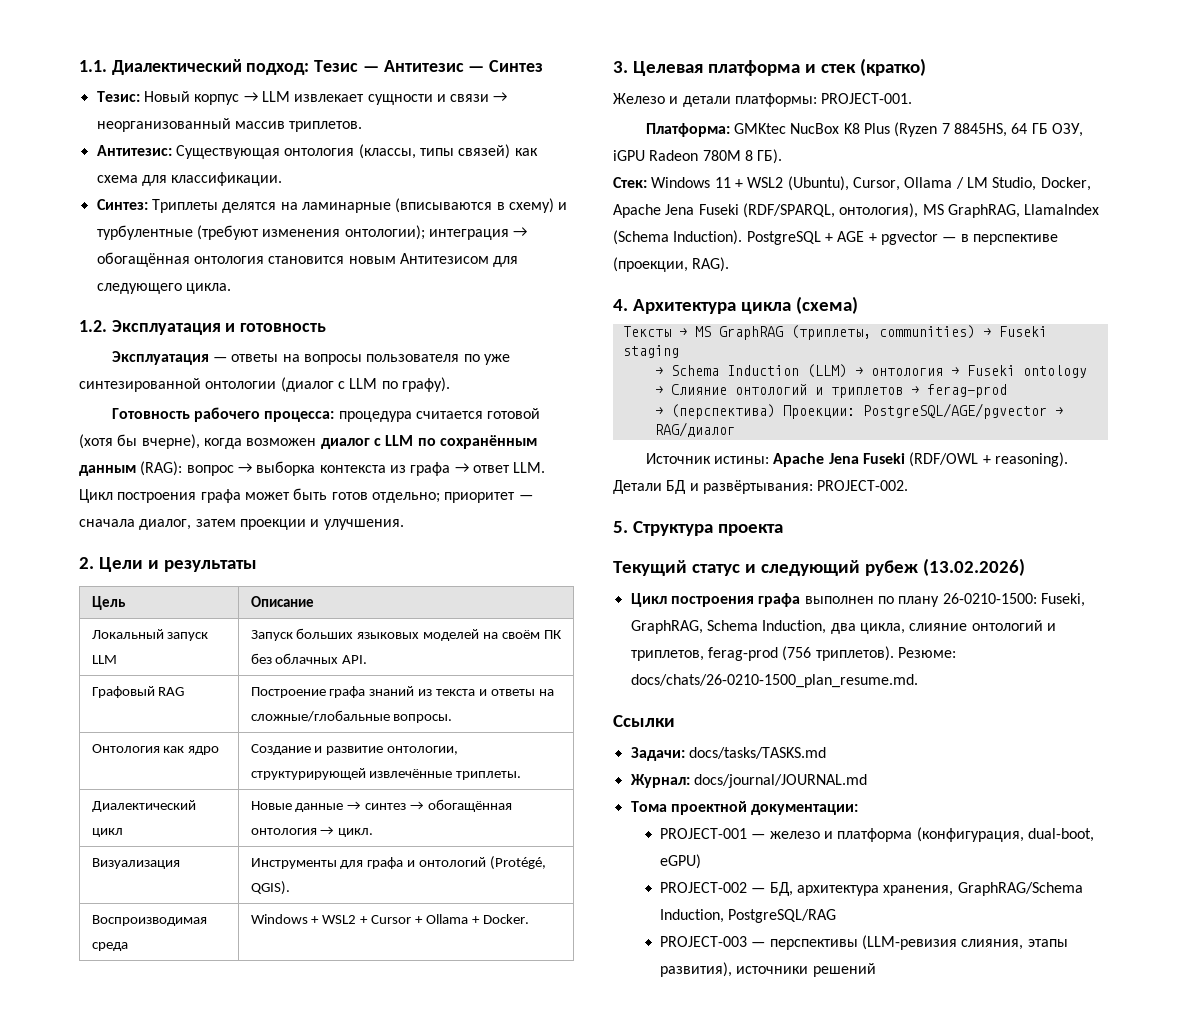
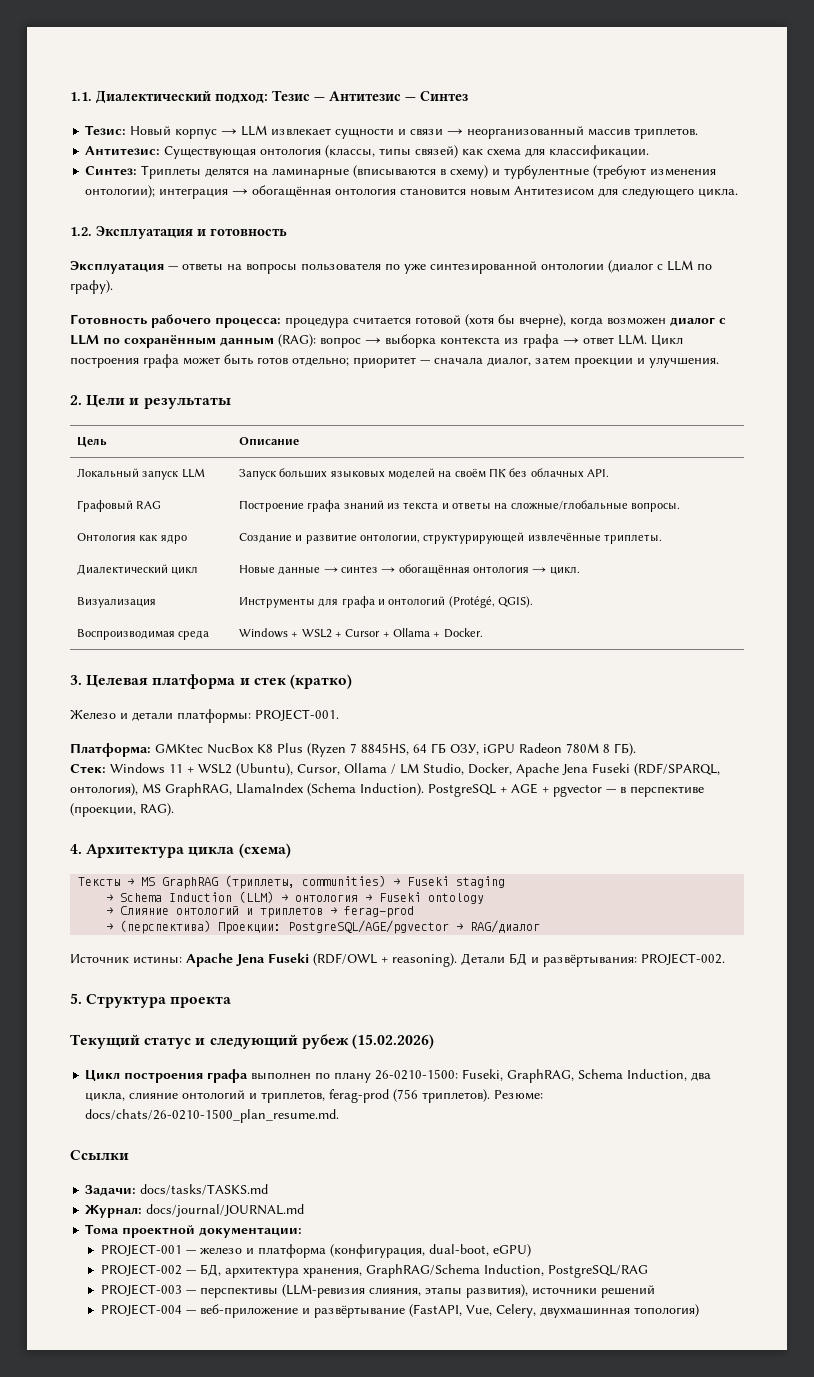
[922,558,1025,576] (13.02.2026) -> [351,1034,434,1049] (15.02.2026)
(876, 970) none -> [100,1304,699,1318] // PROJECT-004 — веб-приложение и развёртывание (FastAPI, Vue, Celery, двухмашинная топология)

